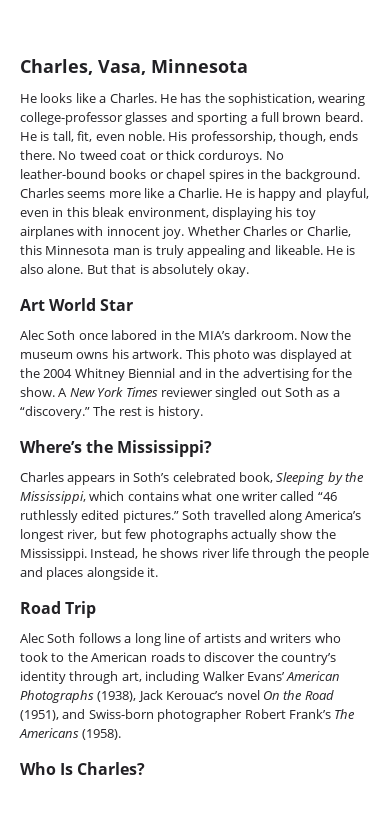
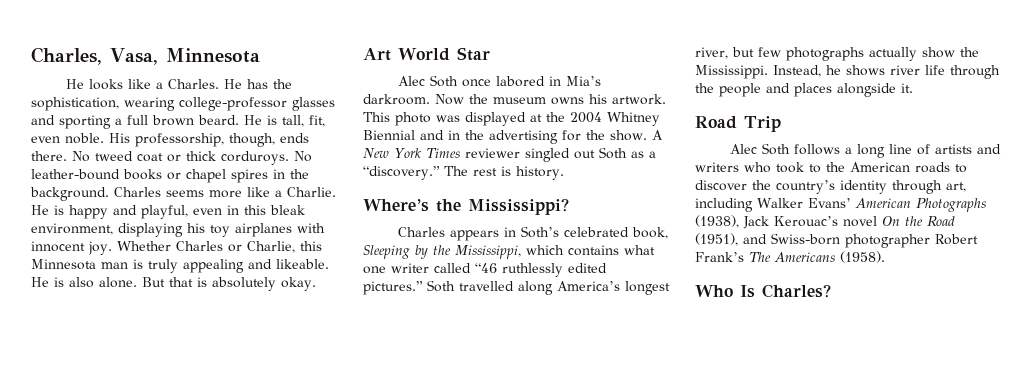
[174,330,231,340] the MIA’s -> [565,76,601,86] Mia’s

